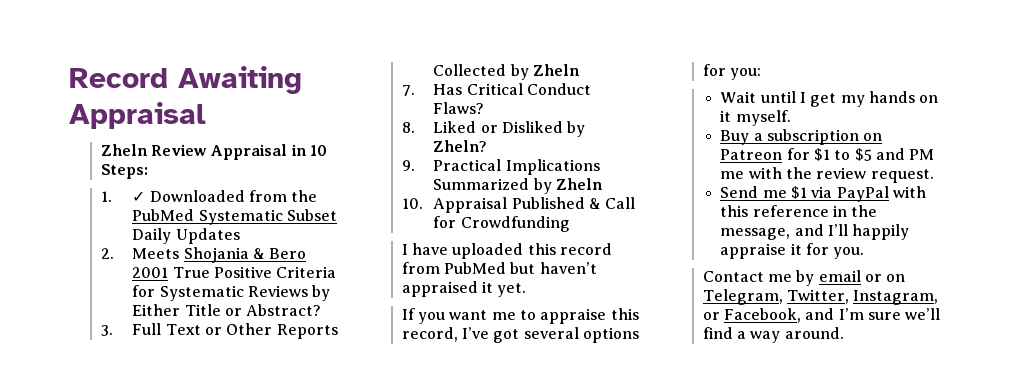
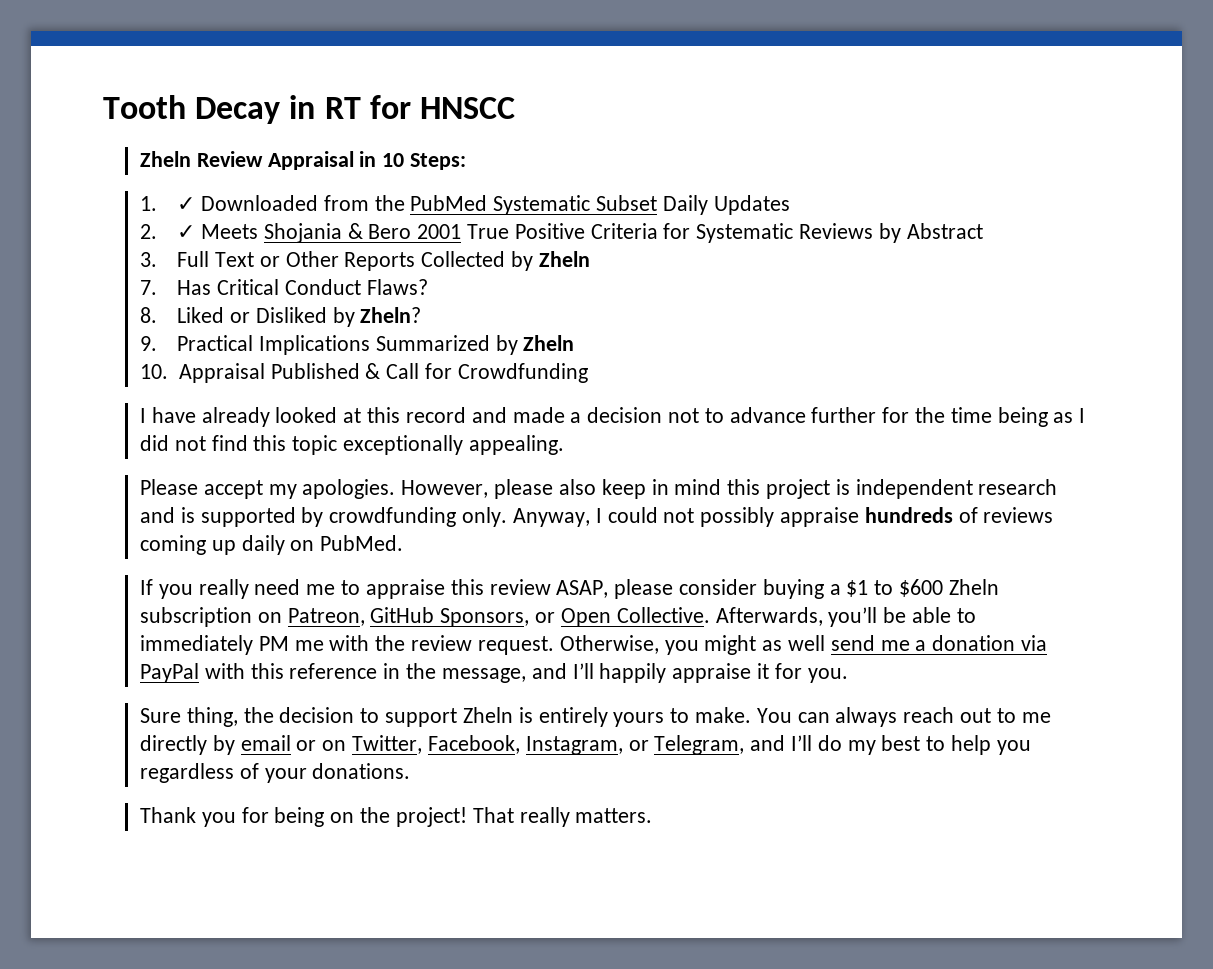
[69,66,302,94] [69,102,206,129] Record Awaiting Appraisal -> [103,95,515,124] Tooth Decay in RT for HNSCC
(114, 253) none -> [177,225,196,239] ✓
[132,304,322,316] Either Title or Abstract? -> [906,223,983,239] Abstract
[452,243,613,259] [401,262,597,274] [401,281,527,297] uploaded this record from PubMed but haven’t appraised it yet. -> [201,407,1086,427] [140,435,564,455] [140,479,1058,499] [140,507,1054,527] [140,535,404,555] already looked at this record and made a decision not to advance further for the time being as I did not find this topic exceptionally appealing. // Please accept my apologies. However, please also keep in mind this project is independent research and is supported by crowdfunding only. Anyway, I could not possibly appraise hundreds of reviews coming up daily on PubMed.
[449,310,488,320] want -> [198,579,301,599] really need
[401,327,640,343] [702,64,762,80] [720,91,939,107] [720,110,791,126] [720,129,883,145] [720,148,905,161] record, I’ve got several options for you: // Wait until I get my hands on it myself. // Buy a subscription on Patreon for $1 to $5 and -> [489,579,999,599] [140,607,976,627] [140,635,254,655] review ASAP, please consider buying a $1 to $600 Zheln subscription on Patreon, GitHub Sponsors, or Open Collective. Afterwards, you’ll be able to immediately
[720,186,807,199] // Send me $1 -> [559,635,1016,655] Otherwise, you might as well send me a donation
[702,270,906,286] [702,289,939,305] [702,308,941,323] [702,327,844,343] Contact me by email or on Telegram, Twitter, Instagram, or Facebook, and I’m sure we’ll find a way around. -> [140,707,1051,727] [140,735,1031,755] [140,763,411,783] [140,807,653,827] Sure thing, the decision to support Zheln is entirely yours to make. You can always reach out to me directly by email or on Twitter, Facebook, Instagram, or Telegram, and I’ll do my best to help you regardless of your donations. // Thank you for being on the project! That really matters.

